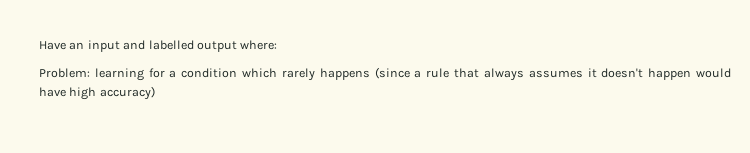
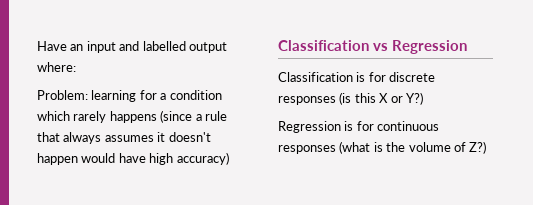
(155, 93) none -> [278,40,467,54] [278,72,436,82] [278,92,423,105] [278,121,440,133] [278,141,487,154] // Classification vs Regression // Classification is for discrete responses (is this X or Y?) // Regression is for continuous responses (what is the volume of Z?)

